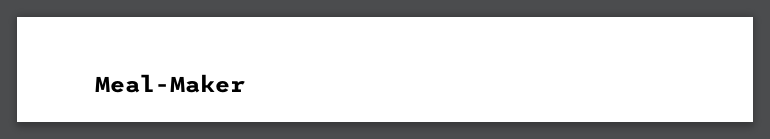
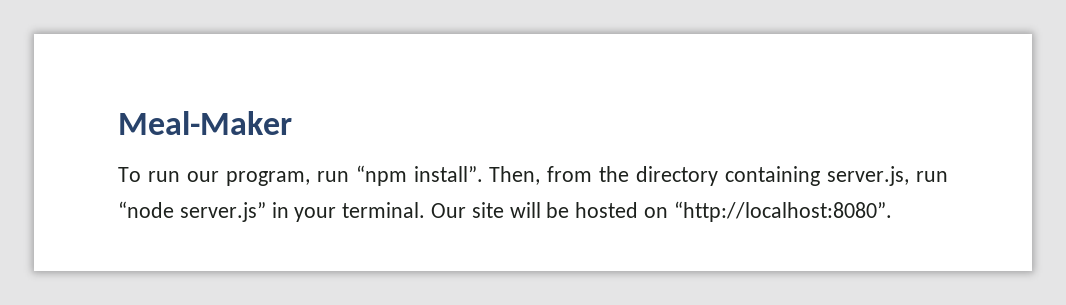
(245, 83) none -> [118,165,948,186] [118,201,892,222] // To run our program, run “npm install”. Then, from the directory containing server.js, run “node server.js” in your terminal. Our site will be hosted on “http://localhost:8080”.

